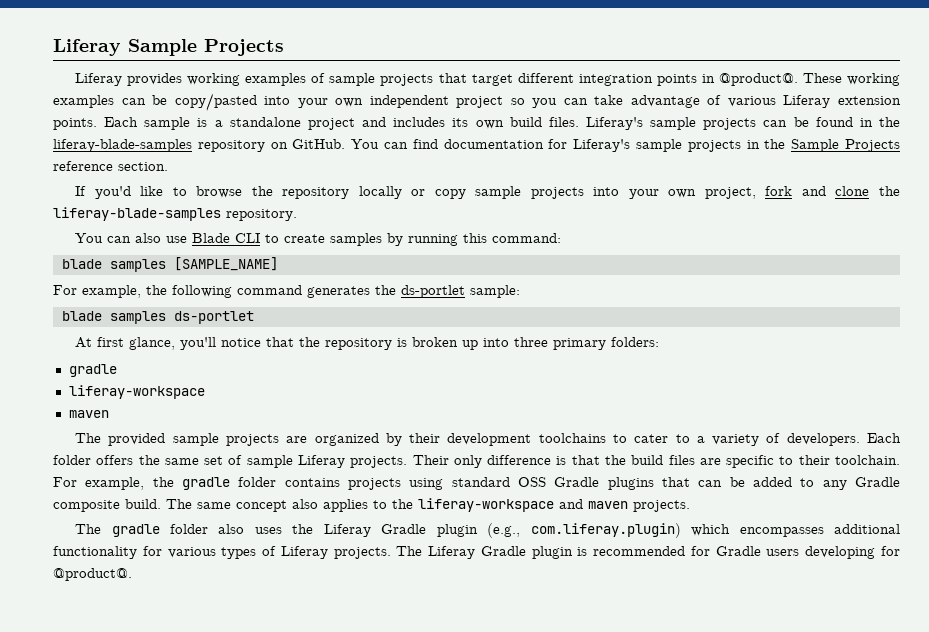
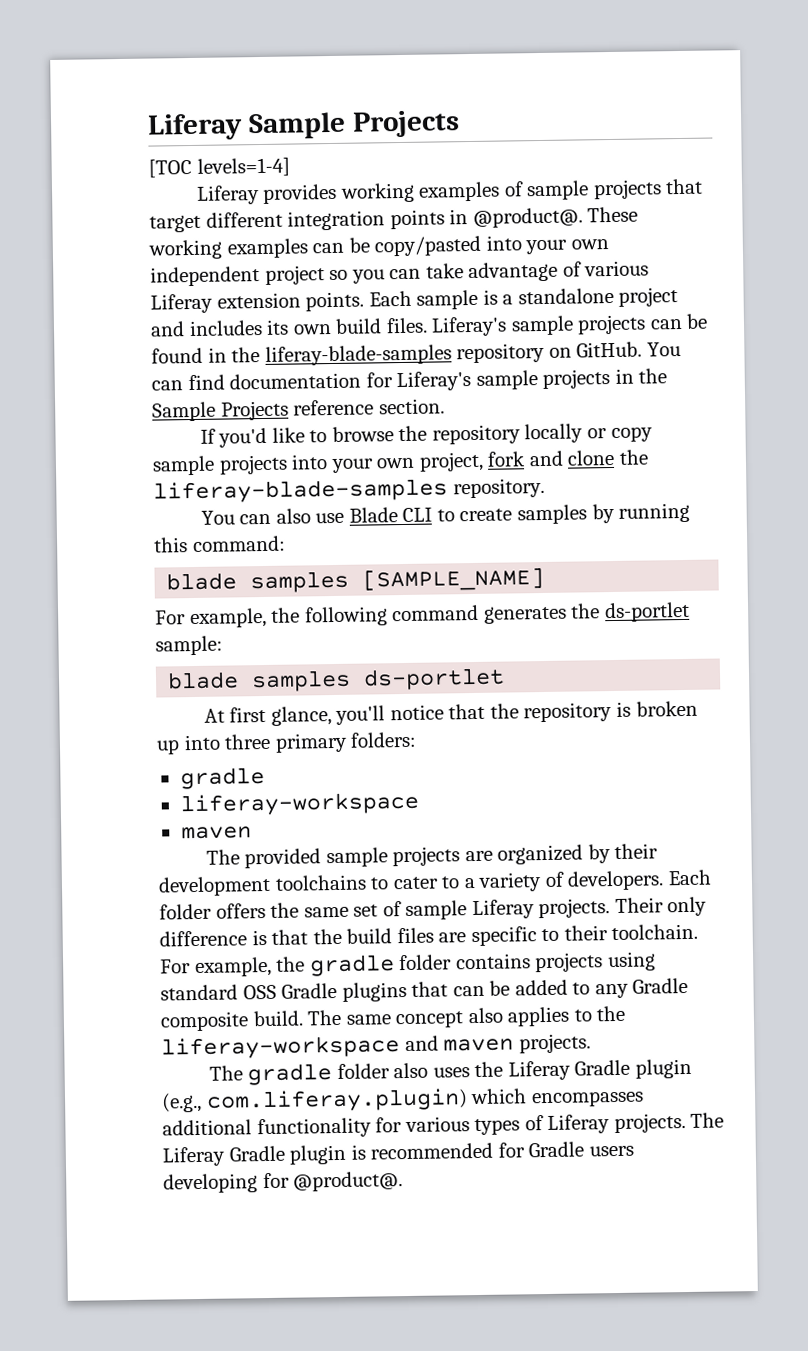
(284, 47) none -> [148,157,290,178] // [TOC levels=1-4]

